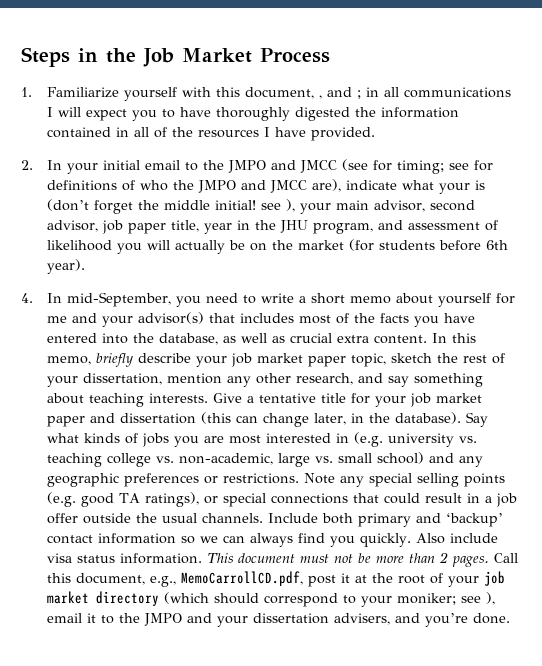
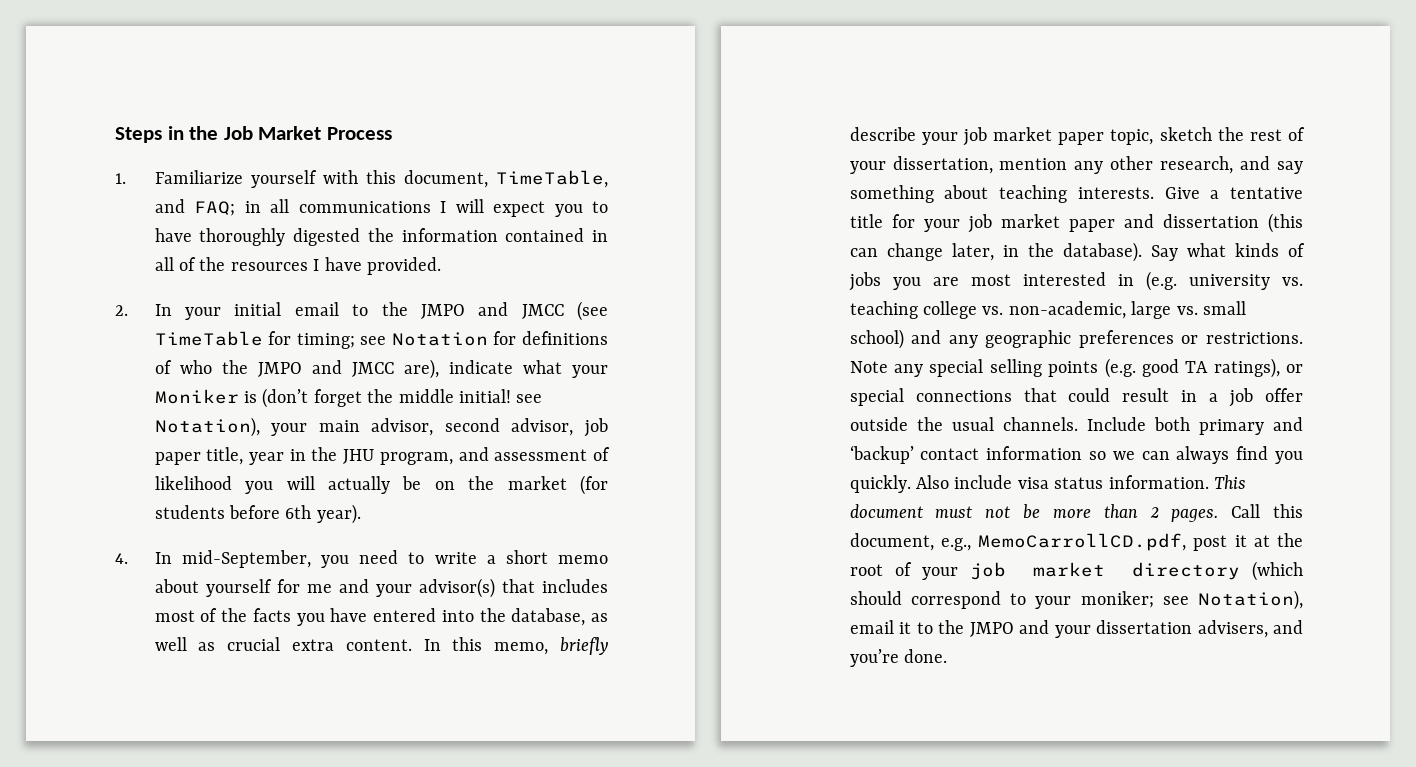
[319,87,362,99] , and ; -> [496,170,608,188] [154,199,236,216] TimeTable, and FAQ;
(369, 165) none -> [154,331,263,346] TimeTable
(470, 166) none -> [391,332,488,346] Notation
(471, 188) none -> [154,389,239,404] Moniker
[286,199,296,212] ), -> [154,417,260,437] Notation),
[486,592,496,605] ), -> [1198,590,1303,610] Notation),

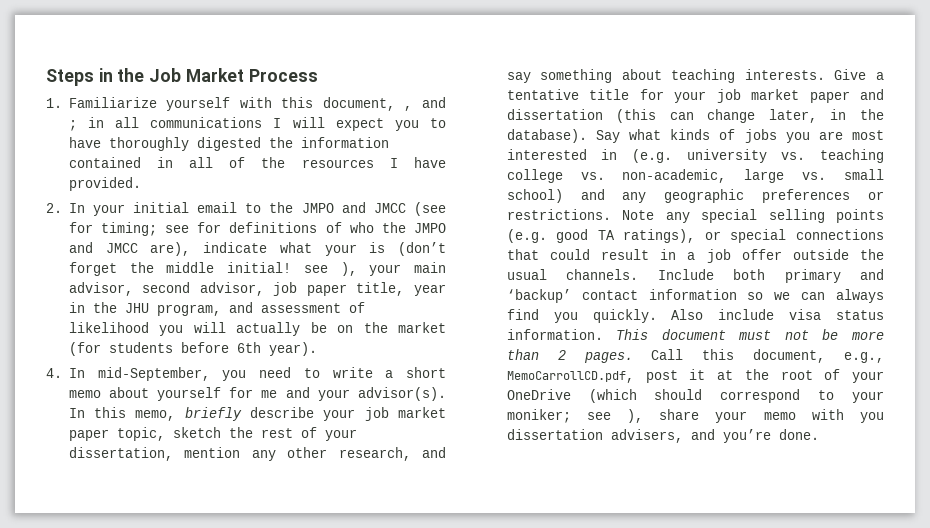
[496,170,608,188] [154,199,236,216] TimeTable, and FAQ; -> [404,97,447,111] [68,120,77,131] , and ;
[154,331,263,346] TimeTable -> (447, 209) none
[391,332,488,346] Notation -> (190, 229) none
[154,389,239,404] Moniker -> (357, 250) none
[154,417,260,437] Notation), -> [340,262,357,276] ),
[418,578,608,598] [154,608,608,626] [154,637,412,651] advisor(s) that includes most of the facts you have entered into the database, as well as crucial extra content. -> [358,387,446,401] advisor(s).
[970,562,1240,580] job market directory -> [506,389,571,400] OneDrive
[1198,590,1303,610] [849,620,1091,638] Notation), email it to the JMPO and your -> [627,409,884,423] ), share your memo with you

